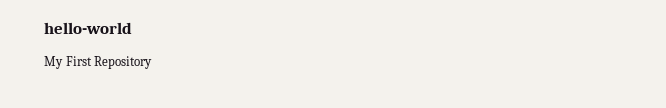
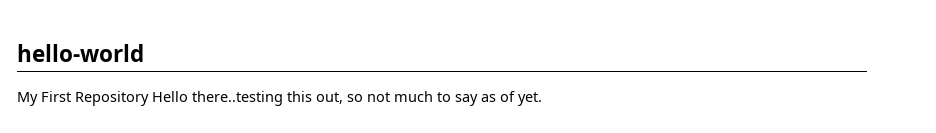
(153, 62) none -> [152,91,542,106] Hello there..testing this out, so not much to say as of yet.

